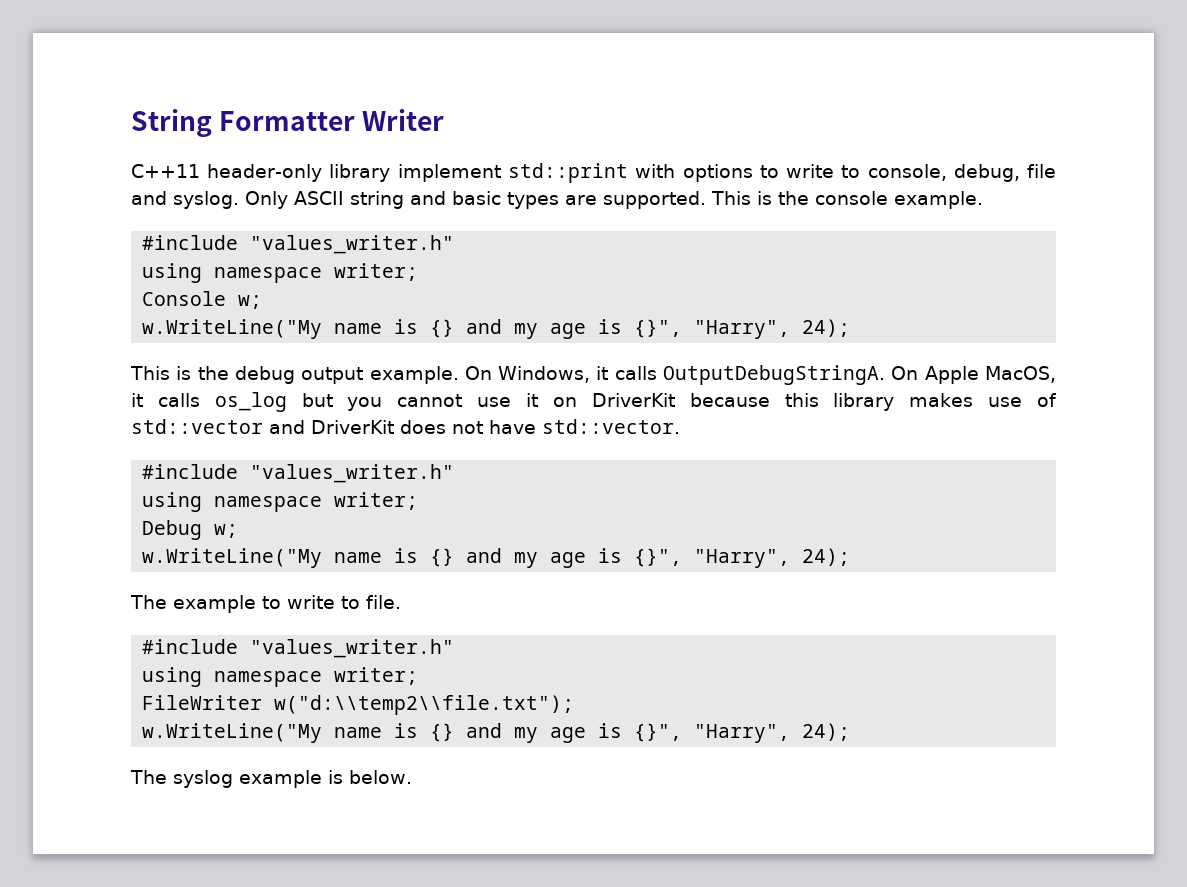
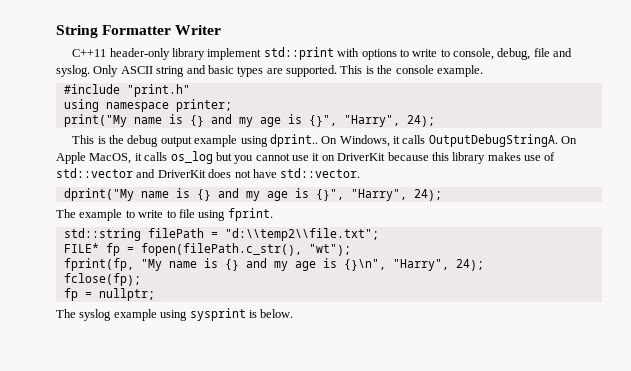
[250,235,455,254] [142,263,419,283] [142,291,263,309] [142,319,323,339] "values_writer.h" // using namespace writer; // Console w; // w.WriteLine("My -> [126,84,190,97] [63,99,232,112] [63,114,127,127] "print.h" // using namespace printer; // print("My
[369,366,459,384] example. -> [194,134,318,147] example using dprint..
[142,464,455,483] [142,492,419,512] [142,520,239,540] [142,548,323,568] #include "values_writer.h" // using namespace writer; // Debug w; // w.WriteLine("My -> [63,188,134,201] dprint("My
[366,595,401,609] [142,639,455,658] [142,667,419,687] [142,695,575,715] [142,723,851,743] file. // #include "values_writer.h" // using namespace writer; // FileWriter w("d:\\temp2\\file.txt"); // w.WriteLine("My name is {} and my age is {}", "Harry", 24); -> [178,208,273,221] [63,228,379,241] [63,243,351,256] [63,258,484,271] [63,273,141,286] [63,288,155,301] file using fprint. // std::string filePath = "d:\\temp2\\file.txt"; // FILE* fp = fopen(filePath.c_str(), "wt"); // fprint(fp, "My name is {} and my age is {}\n", "Harry", 24); // fclose(fp); // fp = nullptr;
(322, 779) none -> [160,308,246,321] using sysprint

